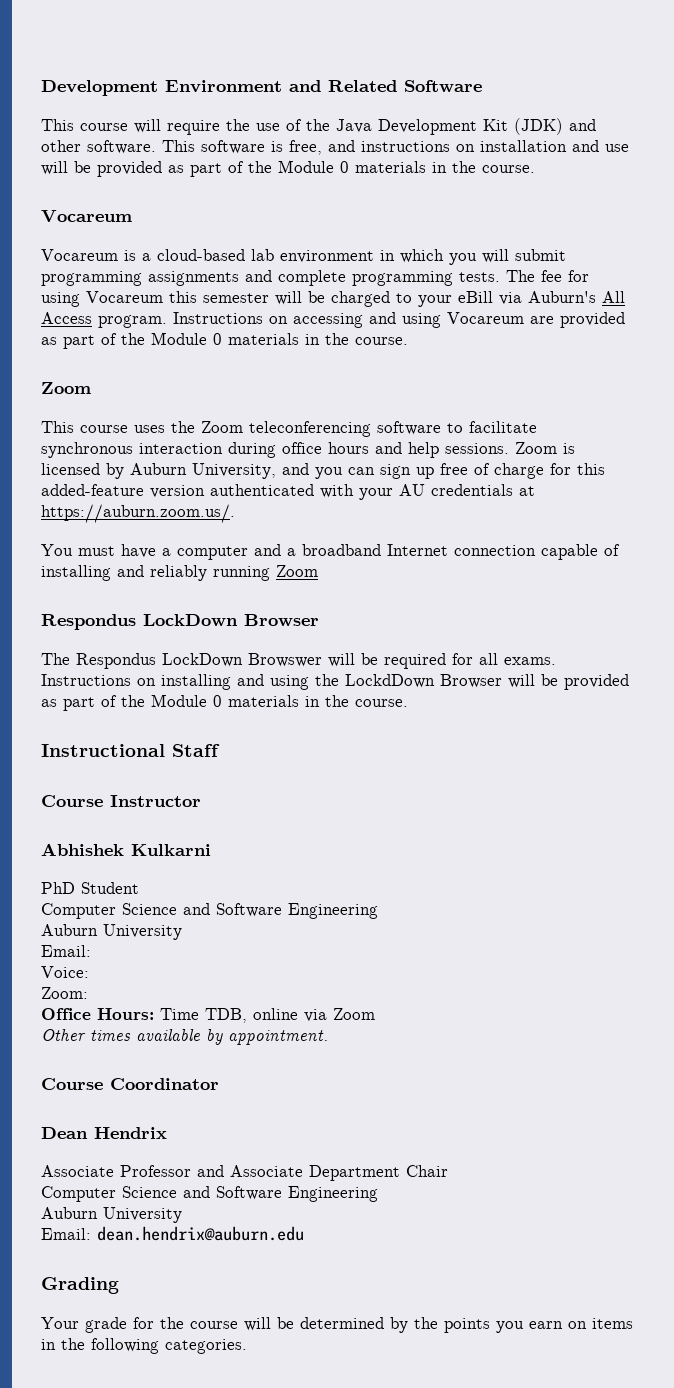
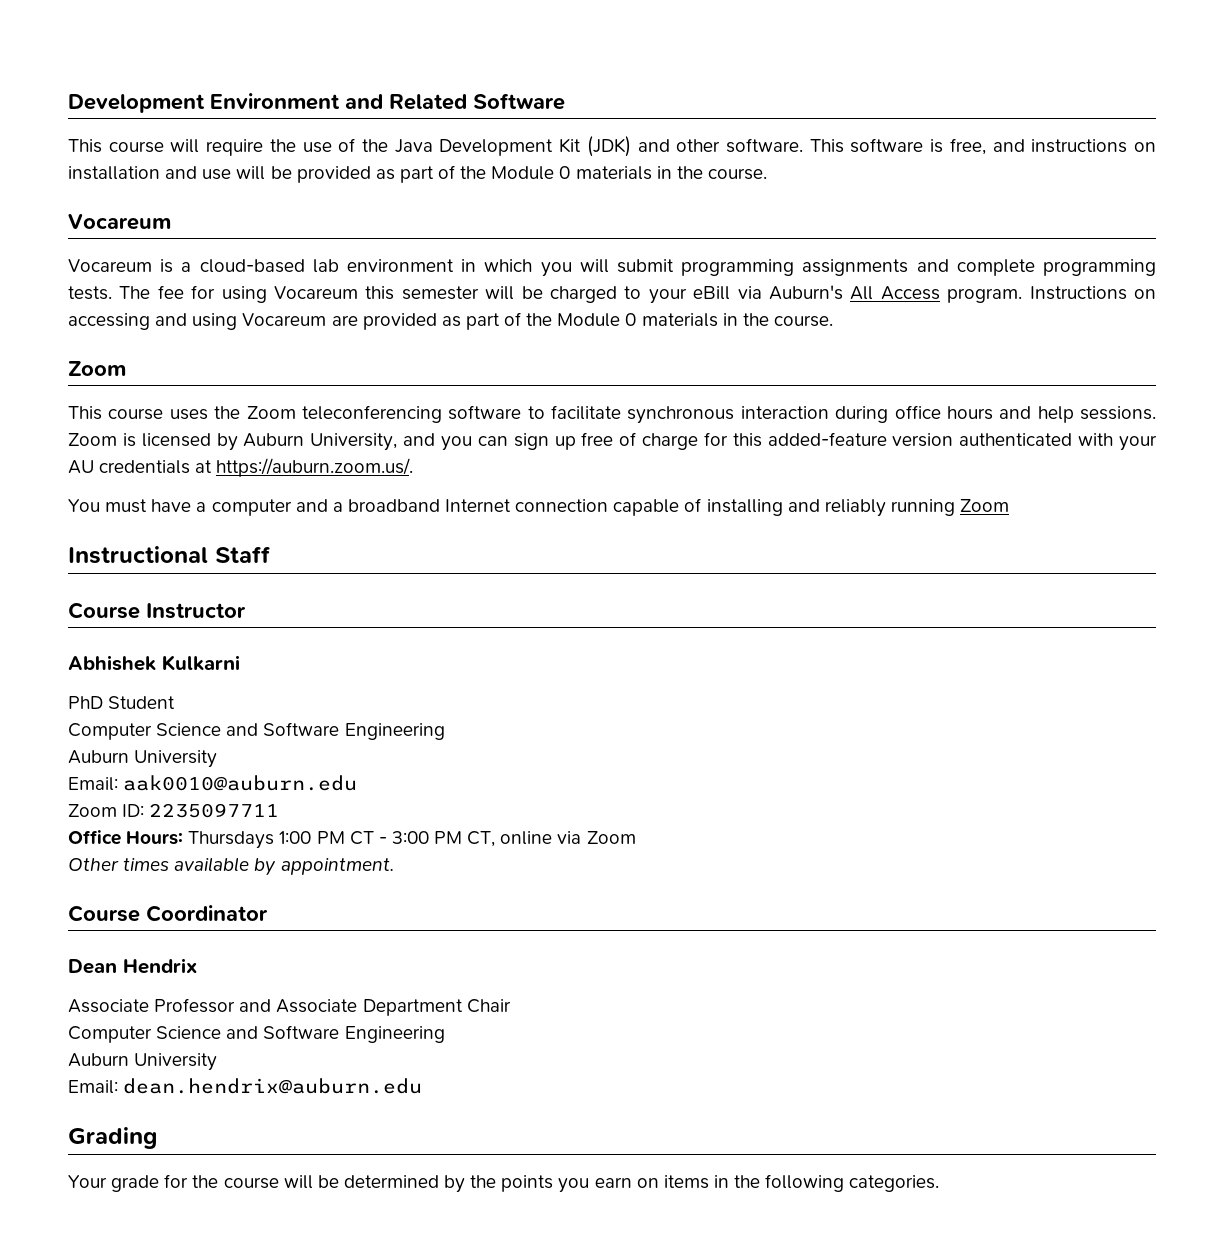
[41,614,319,630] [41,653,556,669] [41,674,629,690] [41,694,408,711] // Respondus LockDown Browser // The Respondus LockDown Browswer will be required for all exams. Instructions on installing and using the LockdDown Browser will be provided as part of the Module 0 materials in the course. -> (1010, 505) none
[41,966,89,978] [41,987,88,999] [41,1008,247,1023] // Voice: // Zoom: // Office Hours: Time TDB, -> [123,775,358,791] [68,803,280,818] [68,830,496,849] aak0010@auburn.edu // Zoom ID: 2235097711 // Office Hours: Thursdays 1:00 PM CT - 3:00 PM CT,

